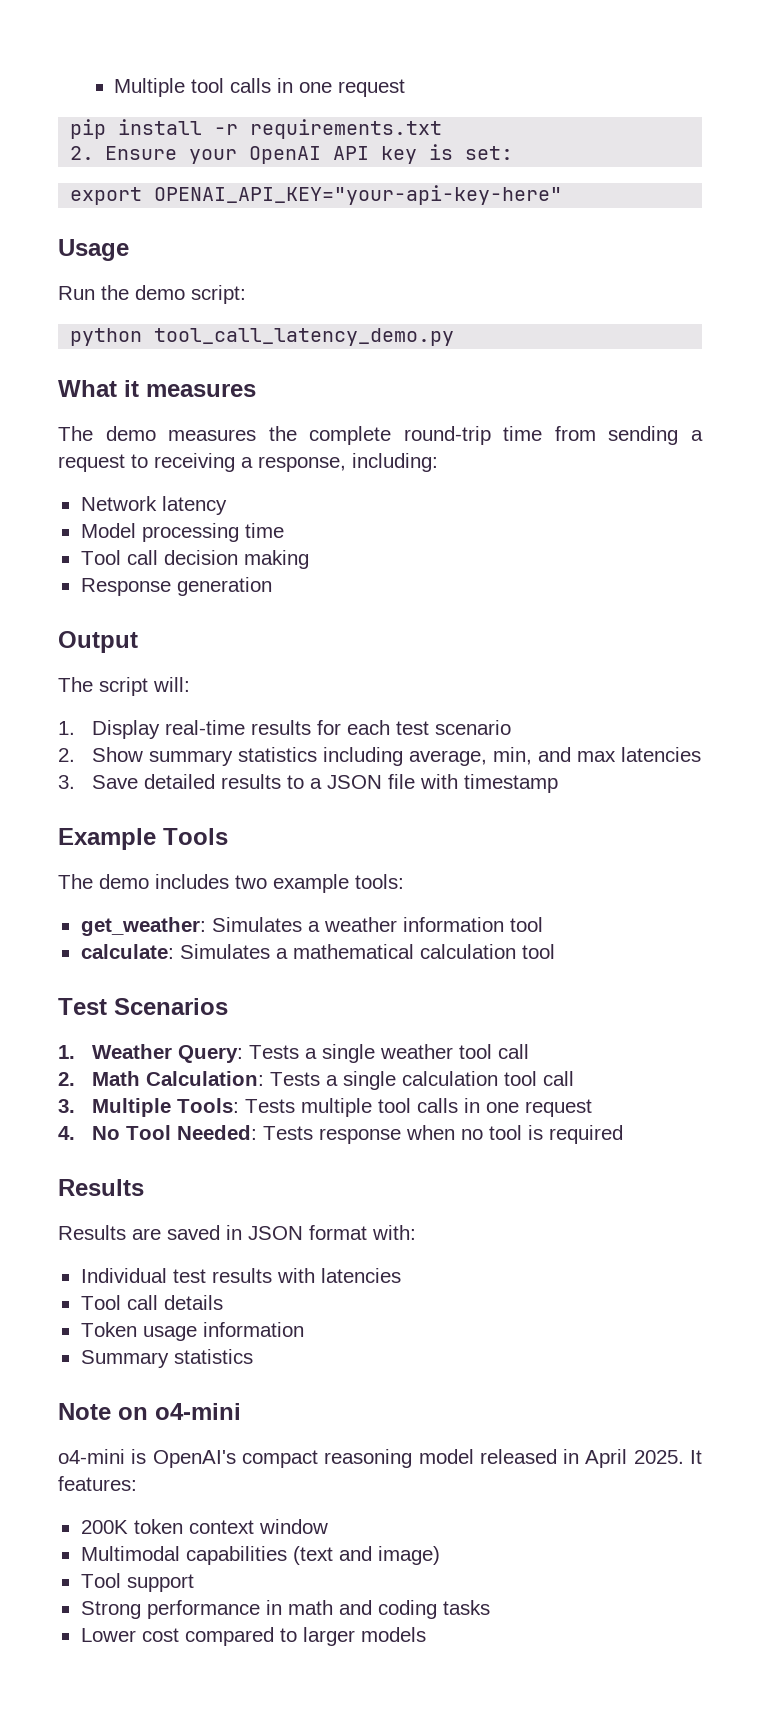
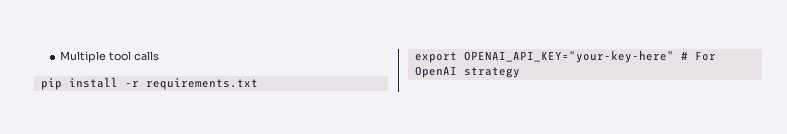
[277,78,406,97] in one request -> (160, 56) none
[70,144,513,164] [70,185,563,205] [58,239,129,261] [58,285,246,304] [70,328,455,346] [58,380,256,397] [58,426,703,445] [58,453,438,472] [80,496,227,515] [80,523,284,542] [80,550,309,569] [80,577,272,596] [58,631,138,653] [58,677,190,696] [58,720,511,739] [58,747,701,766] [58,774,558,793] [58,828,228,850] [58,874,404,893] [80,917,543,936] [80,944,555,959] [58,998,228,1015] [58,1044,529,1063] [58,1071,574,1090] [58,1098,592,1117] [58,1125,623,1144] [58,1179,144,1196] [58,1225,416,1240] [80,1268,401,1283] [80,1295,223,1310] [80,1322,304,1341] [80,1349,253,1368] [58,1403,241,1420] [58,1449,702,1468] [58,1476,137,1491] [80,1519,328,1534] [80,1546,440,1565] [80,1573,194,1592] [80,1600,490,1619] [80,1627,426,1646] 2. Ensure your OpenAI API key is set: // export OPENAI_API_KEY="your-api-key-here" // Usage // Run the demo script: // python tool_call_latency_demo.py // What it measures // The demo measures the complete round-trip time from sending a request to receiving a response, including: // Network latency // Model processing time // Tool call decision making // Response generation // Output // The script will: // 1. Display real-time results for each test scenario // 2. Show summary statistics including average, min, and max latencies // 3. Save detailed results to a JSON file with timestamp // Example Tools // The demo includes two example tools: // get_weather: Simulates a weather information tool // calculate: Simulates a mathematical calculation tool // Test Scenarios // 1. Weather Query: Tests a single weather tool call // 2. Math Calculation: Tests a single calculation tool call // 3. Multiple Tools: Tests multiple tool calls in one request // 4. No Tool Needed: Tests response when no tool is required // Results // Results are saved in JSON format with: // Individual test results with latencies // Tool call details // Token usage information // Summary statistics // Note on o4-mini // o4-mini is OpenAI's compact reasoning model released in April 2025. It features: // 200K token context window // Multimodal capabilities (text and image) // Tool support // Strong performance in math and coding tasks // Lower cost compared to larger models -> [414,50,716,63] [414,66,520,78] export OPENAI_API_KEY="your-key-here" # For OpenAI strategy

